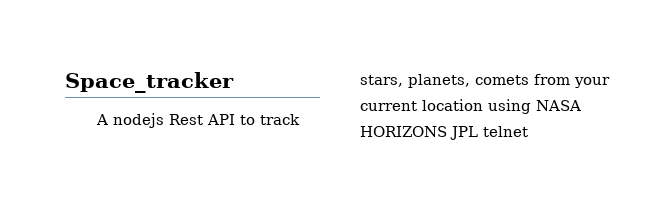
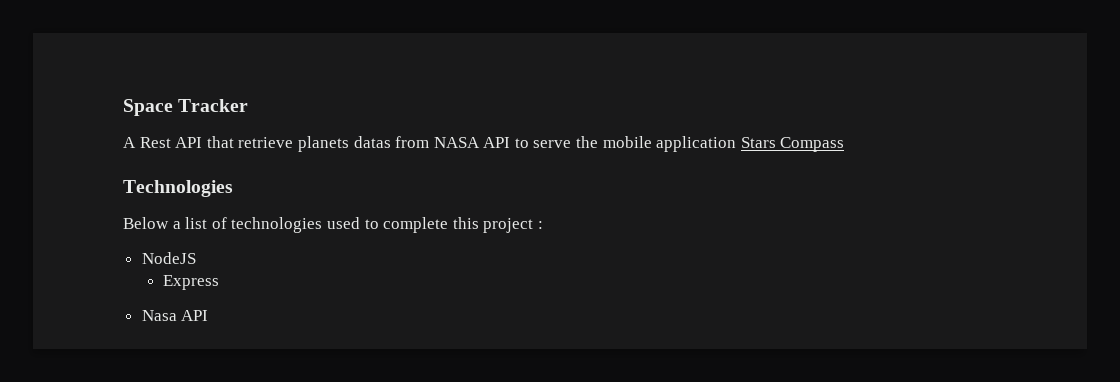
[65,72,234,93] Space_tracker -> [123,99,249,116] Space Tracker
[112,113,164,128] nodejs -> (136, 142) none
[239,114,300,125] [360,74,610,88] [360,99,581,114] [360,126,528,140] to track stars, planets, comets from your current location using NASA HORIZONS JPL telnet -> [206,136,845,152] [123,180,233,197] [123,217,543,233] [141,252,196,264] [163,275,220,290] [141,310,209,321] that retrieve planets datas from NASA API to serve the mobile application Stars Compass // Technologies // Below a list of technologies used to complete this project : // NodeJS // Express // Nasa API

